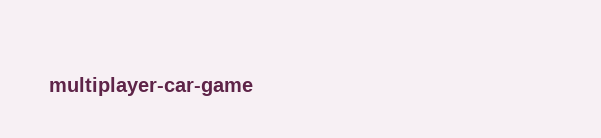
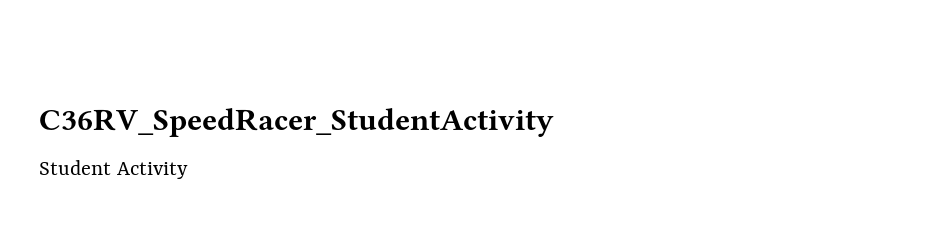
[49,77,253,96] multiplayer-car-game -> [39,108,554,137] [39,160,189,179] C36RV_SpeedRacer_StudentActivity // Student Activity

